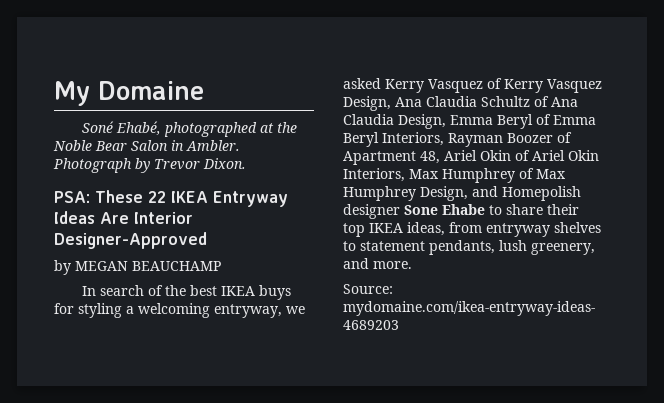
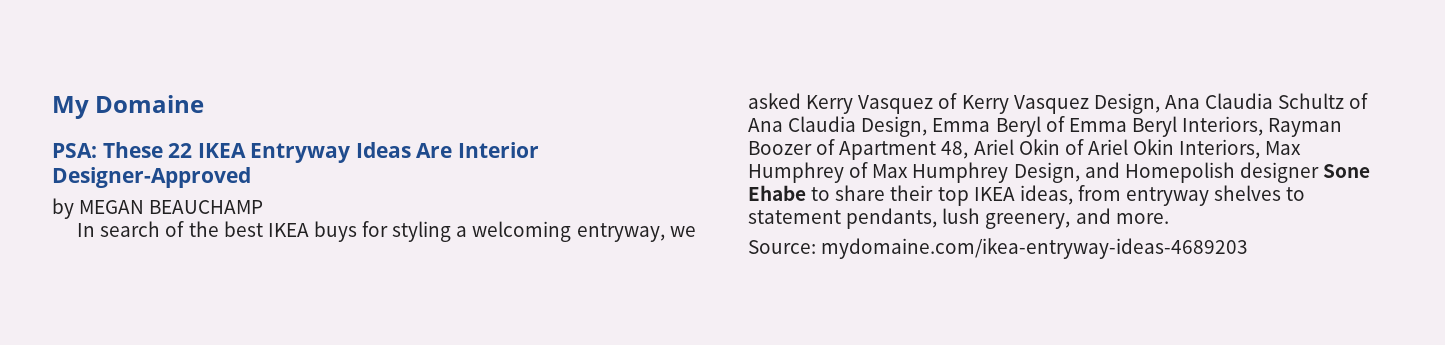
[81,121,297,137] [53,140,240,151] [53,158,246,173] // Soné Ehabé, photographed at the Noble Bear Salon in Ambler. Photograph by Trevor Dixon. -> (205, 104) none

